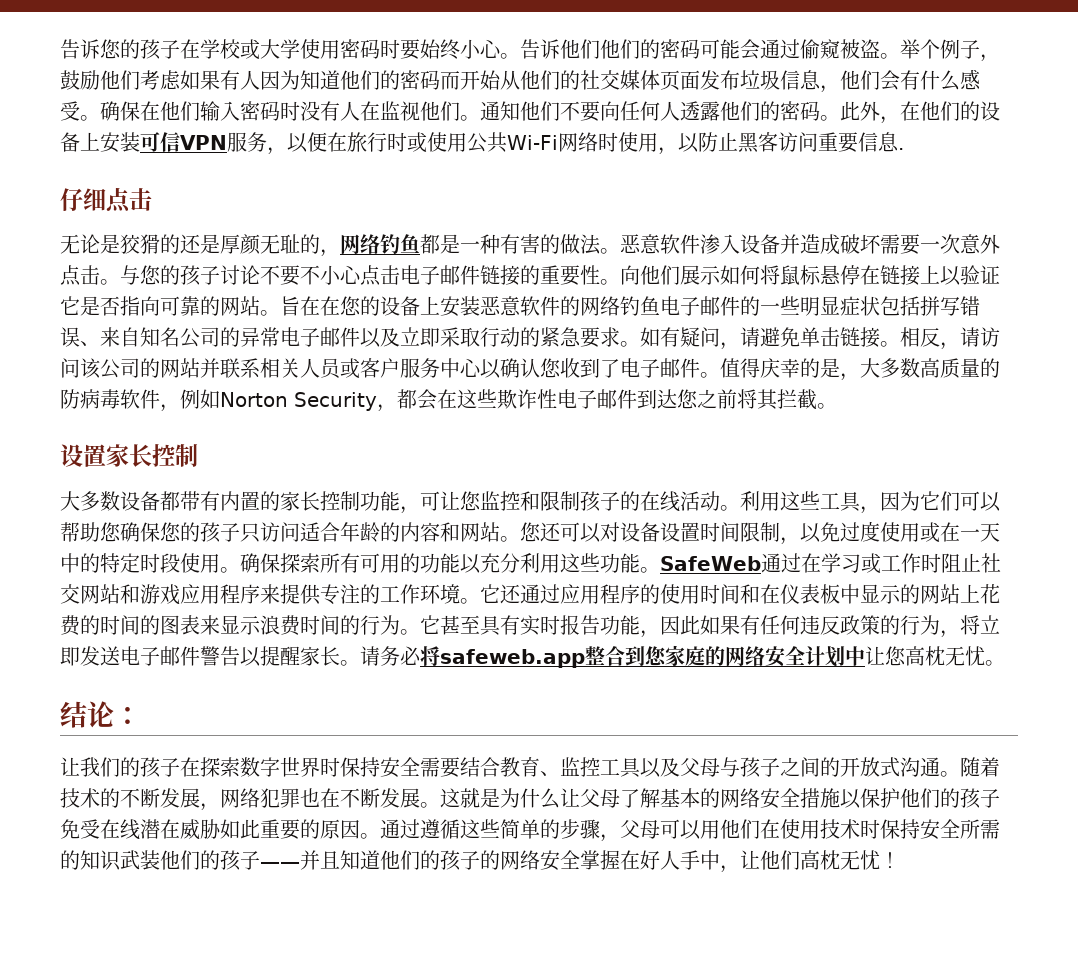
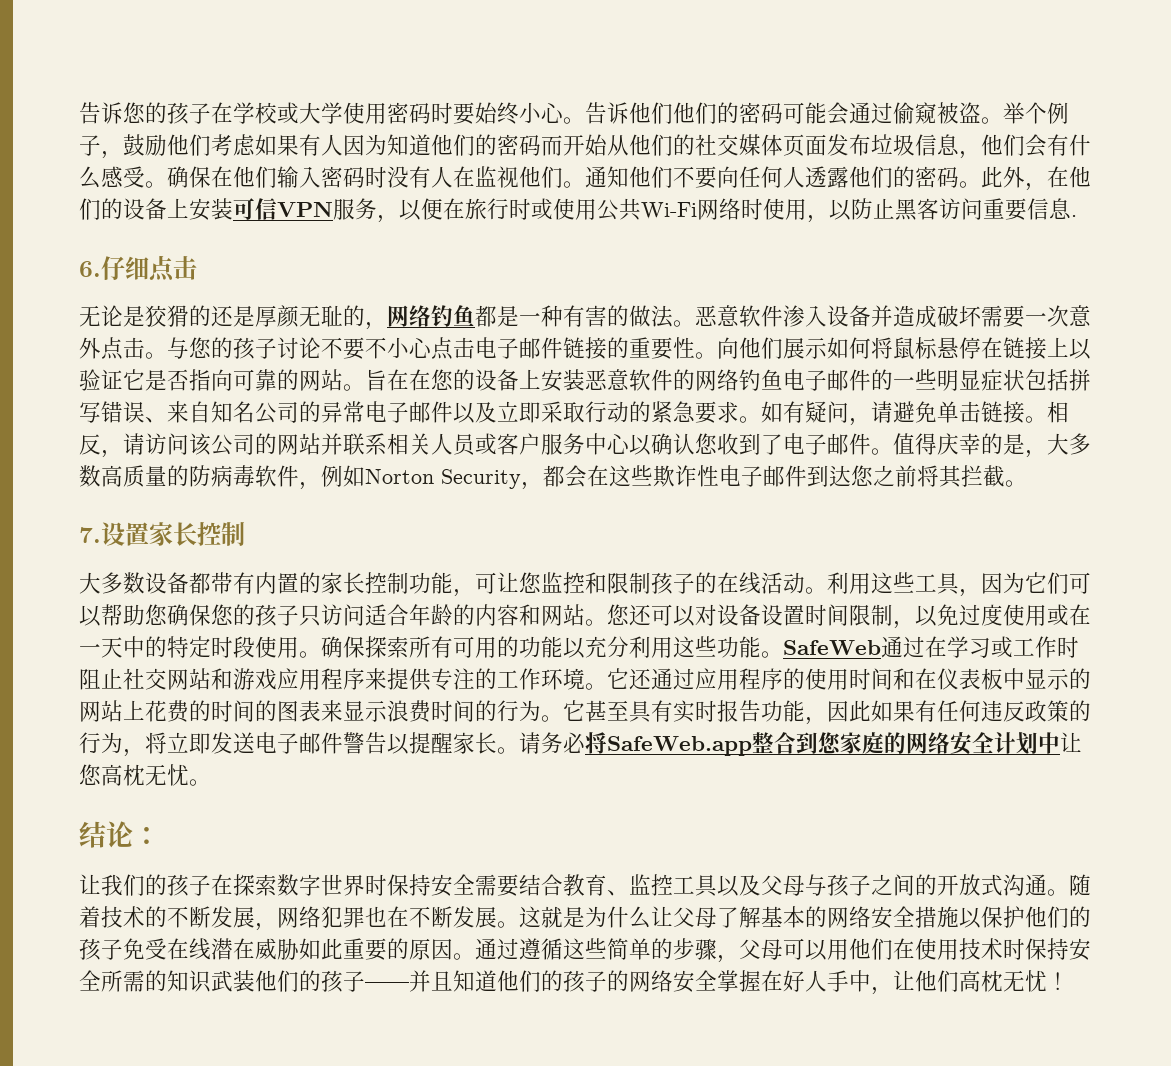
(904, 149) none -> [79,261,101,277] 6.
(837, 406) none -> [79,527,101,543] 7.
[440,649,585,668] safeweb.app -> [607,736,752,756] SafeWeb.app

